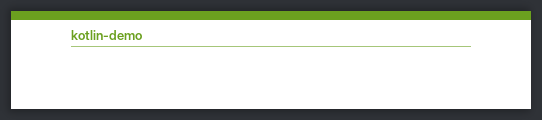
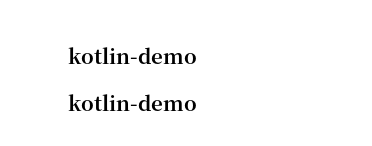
[71,30,142,40] kotlin-demo -> [68,47,197,64] [68,94,197,111] kotlin-demo // kotlin-demo

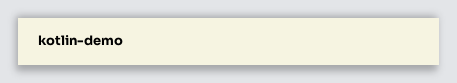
[68,47,197,64] [68,94,197,111] kotlin-demo // kotlin-demo -> [38,35,123,46] kotlin-demo

